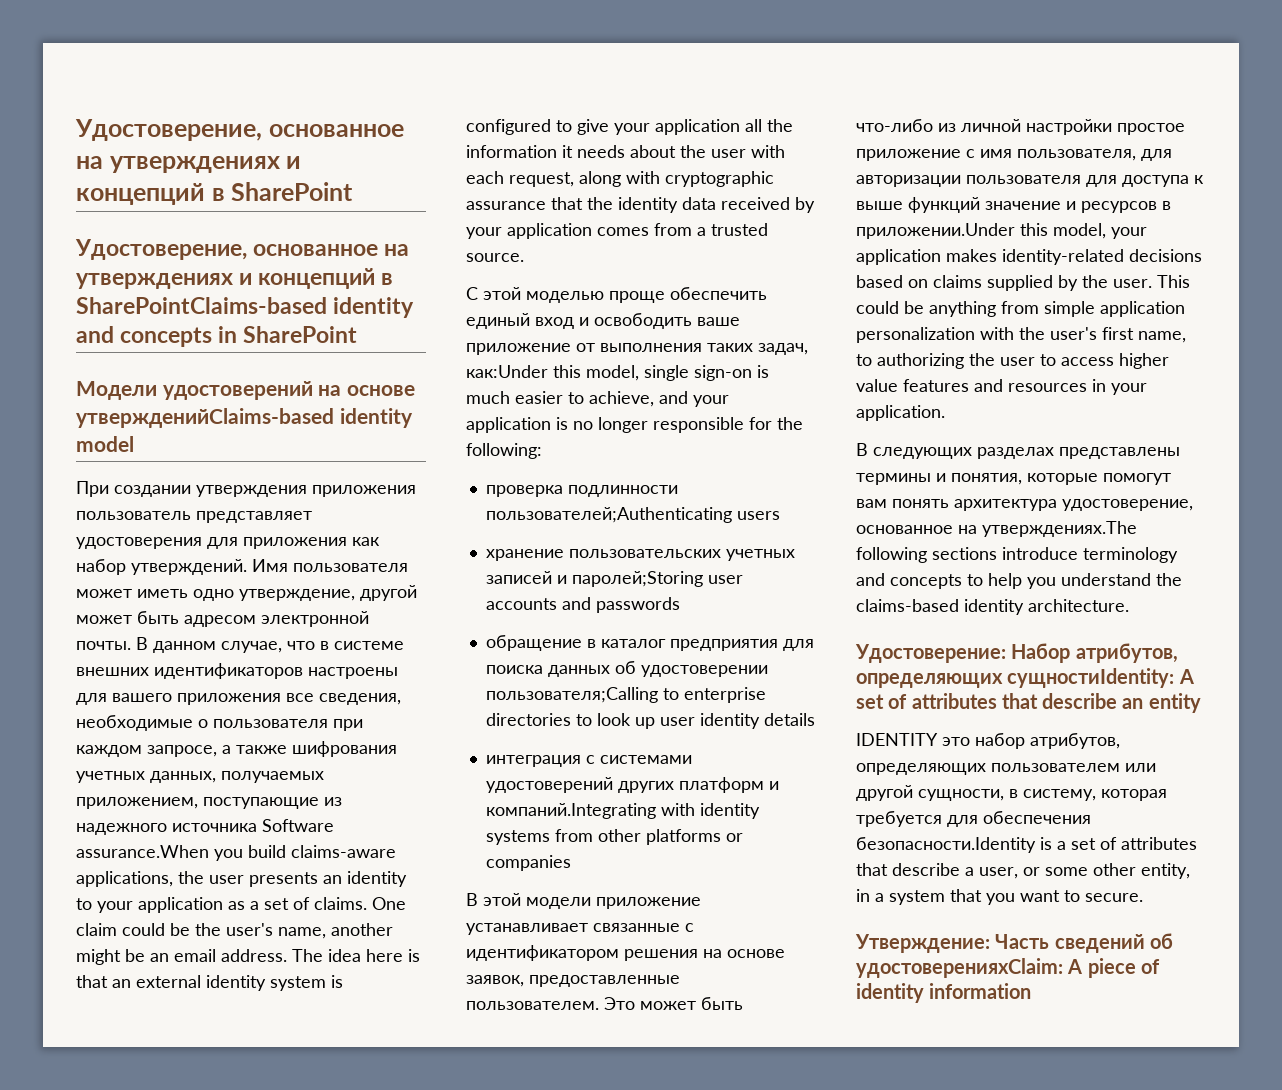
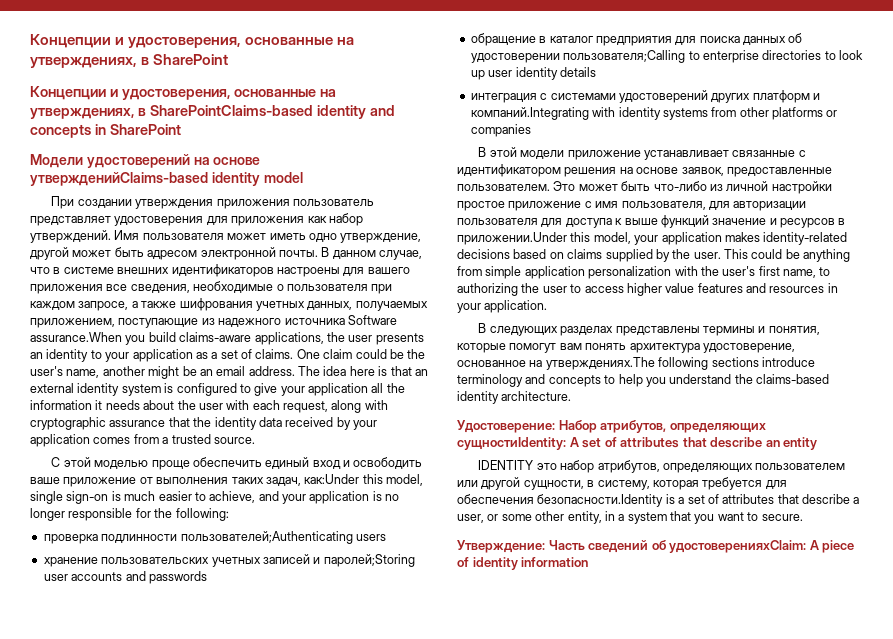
[75,119,404,141] [76,156,302,173] [76,182,354,205] [75,239,410,260] [76,268,376,289] Удостоверение, основанное на утверждениях и концепций в SharePoint // Удостоверение, основанное на утверждениях и концепций -> [30,34,355,48] [30,54,229,68] [30,86,336,100] [30,108,134,119] Концепции и удостоверения, основанные на утверждениях, в SharePoint // Концепции и удостоверения, основанные на утверждениях,

